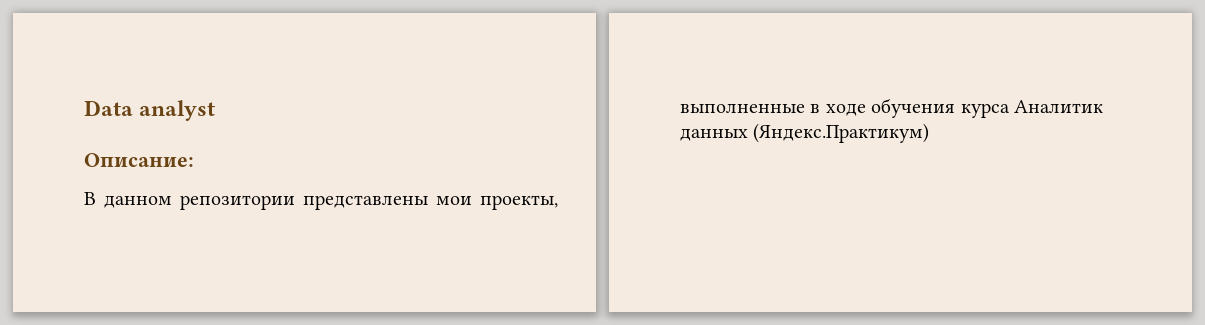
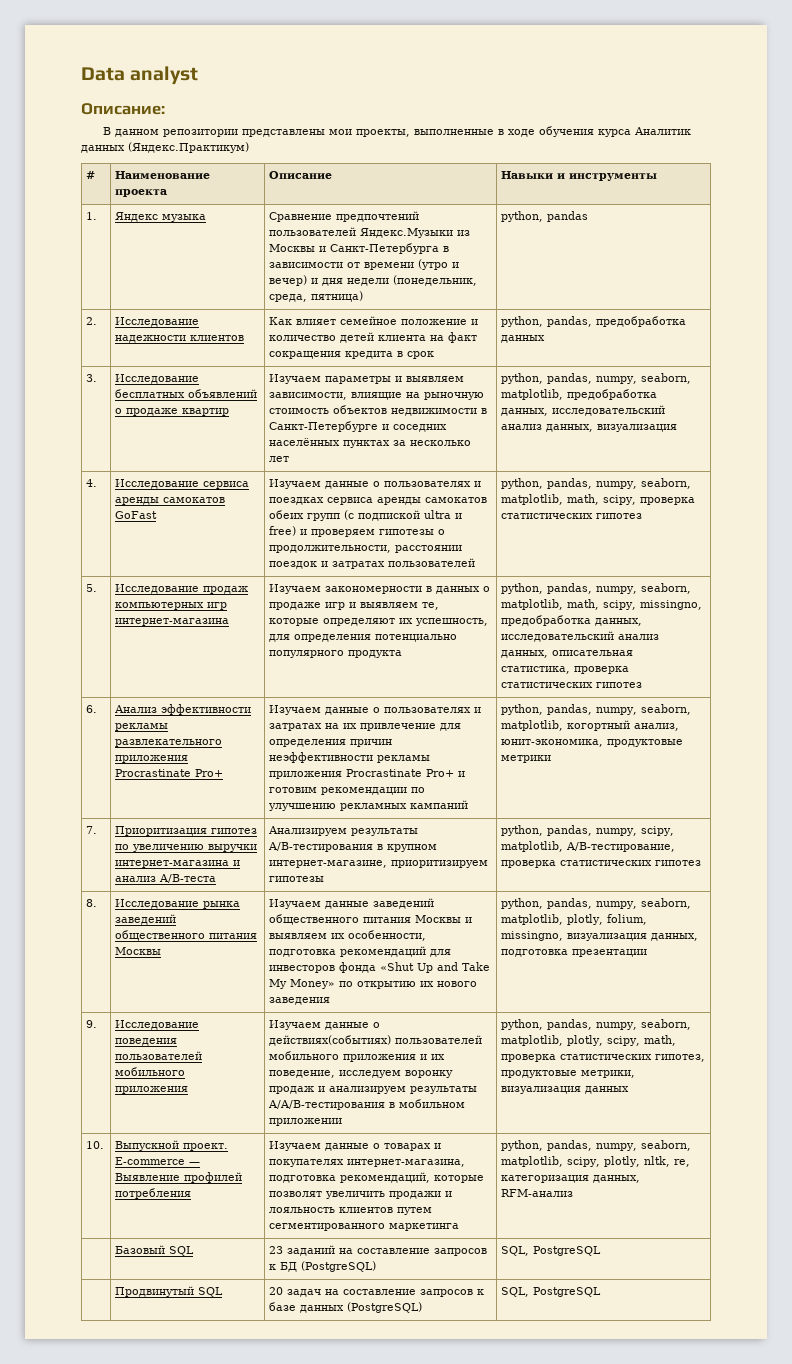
(930, 133) none -> [86,171,96,179] [115,171,211,179] [115,189,168,197] [269,171,333,179] [501,171,658,181] [86,212,98,220] [115,212,207,222] [269,211,420,222] [269,227,471,238] [269,243,450,254] [269,259,460,270] [269,275,478,286] [269,291,364,302] [501,211,589,222] [86,317,98,325] [115,317,200,327] [115,335,245,343] [269,316,479,325] [269,332,478,343] [269,351,435,359] [501,316,687,327] [501,335,546,343] [86,374,98,382] [115,374,200,384] [115,389,258,398] [115,408,230,416] [269,374,465,384] [269,392,485,400] [269,405,488,416] [269,421,448,432] [269,438,472,448] [269,456,290,462] [501,373,692,384] [501,389,658,400] [501,405,666,416] [501,424,678,432] [86,479,98,487] [115,479,250,489] [115,497,226,505] [115,511,158,519] [269,479,482,489] [269,497,488,505] [269,510,463,521] [269,526,446,537] [269,545,463,553] [269,558,476,569] [501,478,692,489] [501,494,696,505] [501,513,643,519] [86,584,98,592] [115,584,249,594] [115,602,228,610] [115,618,230,626] [269,584,491,594] [269,602,440,610] [269,618,489,626] [269,634,458,642] [269,650,403,658] [501,583,692,594] [501,599,703,610] [501,615,643,626] [501,631,660,642] [501,650,634,658] [501,666,630,674] [501,682,643,688] [86,705,98,713] [115,704,252,715] [115,723,169,731] [115,739,223,747] [115,755,189,763] [115,769,224,777] [269,705,482,715] [269,723,462,731] [269,739,393,747] [269,752,431,763] [269,769,466,779] [269,787,426,795] [269,800,469,811] [501,704,692,715] [501,720,680,731] [501,739,684,747] [501,755,552,763] [86,826,98,834] [115,826,258,836] [115,844,258,852] [115,860,241,868] [115,874,217,883] [269,826,419,836] [268,842,438,852] [269,860,489,868] [269,876,325,882] [501,825,675,836] [501,841,676,852] [501,860,702,868] [86,899,98,907] [115,899,241,909] [115,914,177,925] [115,930,258,941] [115,947,162,955] [269,898,435,909] [269,914,473,925] [269,930,427,941] [269,946,452,957] [269,962,491,973] [269,979,478,989] [269,997,331,1005] [501,898,692,909] [501,914,648,925] [501,931,699,941] [501,949,648,957] [86,1020,98,1028] [115,1020,200,1030] [115,1038,178,1046] [115,1051,203,1060] [115,1067,186,1076] [115,1086,189,1094] [269,1020,381,1030] [269,1035,483,1046] [269,1051,446,1062] [269,1070,454,1078] [269,1086,478,1094] [268,1099,466,1110] [269,1118,343,1126] [501,1019,692,1030] [501,1035,677,1046] [501,1054,706,1062] [501,1070,636,1078] [501,1086,630,1094] [86,1141,105,1149] [115,1140,229,1151] [115,1157,201,1165] [115,1172,243,1183] [115,1188,192,1199] [269,1141,442,1151] [269,1159,466,1167] [269,1172,485,1183] [269,1191,453,1199] [269,1207,433,1215] [269,1223,460,1231] [501,1140,692,1151] [501,1156,691,1167] [501,1175,641,1183] [501,1189,574,1197] [115,1245,195,1256] [269,1245,488,1256] [269,1261,377,1272] [501,1246,602,1256] [115,1286,224,1297] [269,1287,485,1297] [269,1302,423,1313] [501,1287,602,1297] // # | Наименование проекта | Описание | Навыки и инструменты // 1. | Яндекс музыка | Сравнение предпочтений пользователей Яндекс.Музыки из Москвы и Санкт-Петербурга в зависимости от времени (утро и вечер) и дня недели (понедельник, среда, пятница) | python, pandas // 2. | Исследование надежности клиентов | Как влияет семейное положение и количество детей клиента на факт сокращения кредита в срок | python, pandas, предобработка данных // 3. | Исследование бесплатных объявлений о продаже квартир | Изучаем параметры и выявляем зависимости, влиящие на рыночную стоимость объектов недвижимости в Санкт-Петербурге и соседних населённых пунктах за несколько лет | python, pandas, numpy, seaborn, matplotlib, предобработка данных, исследовательский анализ данных, визуализация // 4. | Исследование сервиса аренды самокатов GoFast | Изучаем данные о пользователях и поездках сервиса аренды самокатов обеих групп (с подпиской ultra и free) и проверяем гипотезы о продолжительности, расстоянии поездок и затратах пользователей | python, pandas, numpy, seaborn, matplotlib, math, scipy, проверка статистических гипотез // 5. | Исследование продаж компьютерных игр интернет-магазина | Изучаем закономерности в данных о продаже игр и выявляем те, которые определяют их успешность, для определения потенциально популярного продукта | python, pandas, numpy, seaborn, matplotlib, math, scipy, missingno, предобработка данных, исследовательский анализ данных, описательная статистика, проверка статистических гипотез // 6. | Анализ эффективности рекламы развлекательного приложения Procrastinate Pro+ | Изучаем данные о пользователях и затратах на их привлечение для определения причин неэффективности рекламы приложения Procrastinate Pro+ и готовим рекомендации по улучшению рекламных кампаний | python, pandas, numpy, seaborn, matplotlib, когортный анализ, юнит-экономика, продуктовые метрики // 7. | Приоритизация гипотез по увеличению выручки интернет-магазина и анализ A/B-теста | Анализируем результаты A/B-тестирования в крупном интернет-магазине, приоритизируем гипотезы | python, pandas, numpy, scipy, matplotlib, A/B-тестирование, проверка статистических гипотез // 8. | Исследование рынка заведений общественного питания Москвы | Изучаем данные заведений общественного питания Москвы и выявляем их особенности, подготовка рекомендаций для инвесторов фонда «Shut Up and Take My Money» по открытию их нового заведения | python, pandas, numpy, seaborn, matplotlib, plotly, folium, missingno, визуализация данных, подготовка презентации // 9. | Исследование поведения пользователей мобильного приложения | Изучаем данные о действиях(событиях) пользователей мобильного приложения и их поведение, исследуем воронку продаж и анализируем результаты A/A/B-тестирования в мобильном приложении | python, pandas, numpy, seaborn, matplotlib, plotly, scipy, math, проверка статистических гипотез, продуктовые метрики, визуализация данных // 10. | Выпускной проект. E-commerce — Выявление профилей потребления | Изучаем данные о товарах и покупателях интернет-магазина, подготовка рекомендаций, которые позволят увеличить продажи и лояльность клиентов путем сегментированного маркетинга | python, pandas, numpy, seaborn, matplotlib, scipy, plotly, nltk, re, категоризация данных, RFM-анализ // | Базовый SQL | 23 заданий на составление запросов к БД (PostgreSQL) | SQL, PostgreSQL // | Продвинутый SQL | 20 задач на составление запросов к базе данных (PostgreSQL) | SQL, PostgreSQL

